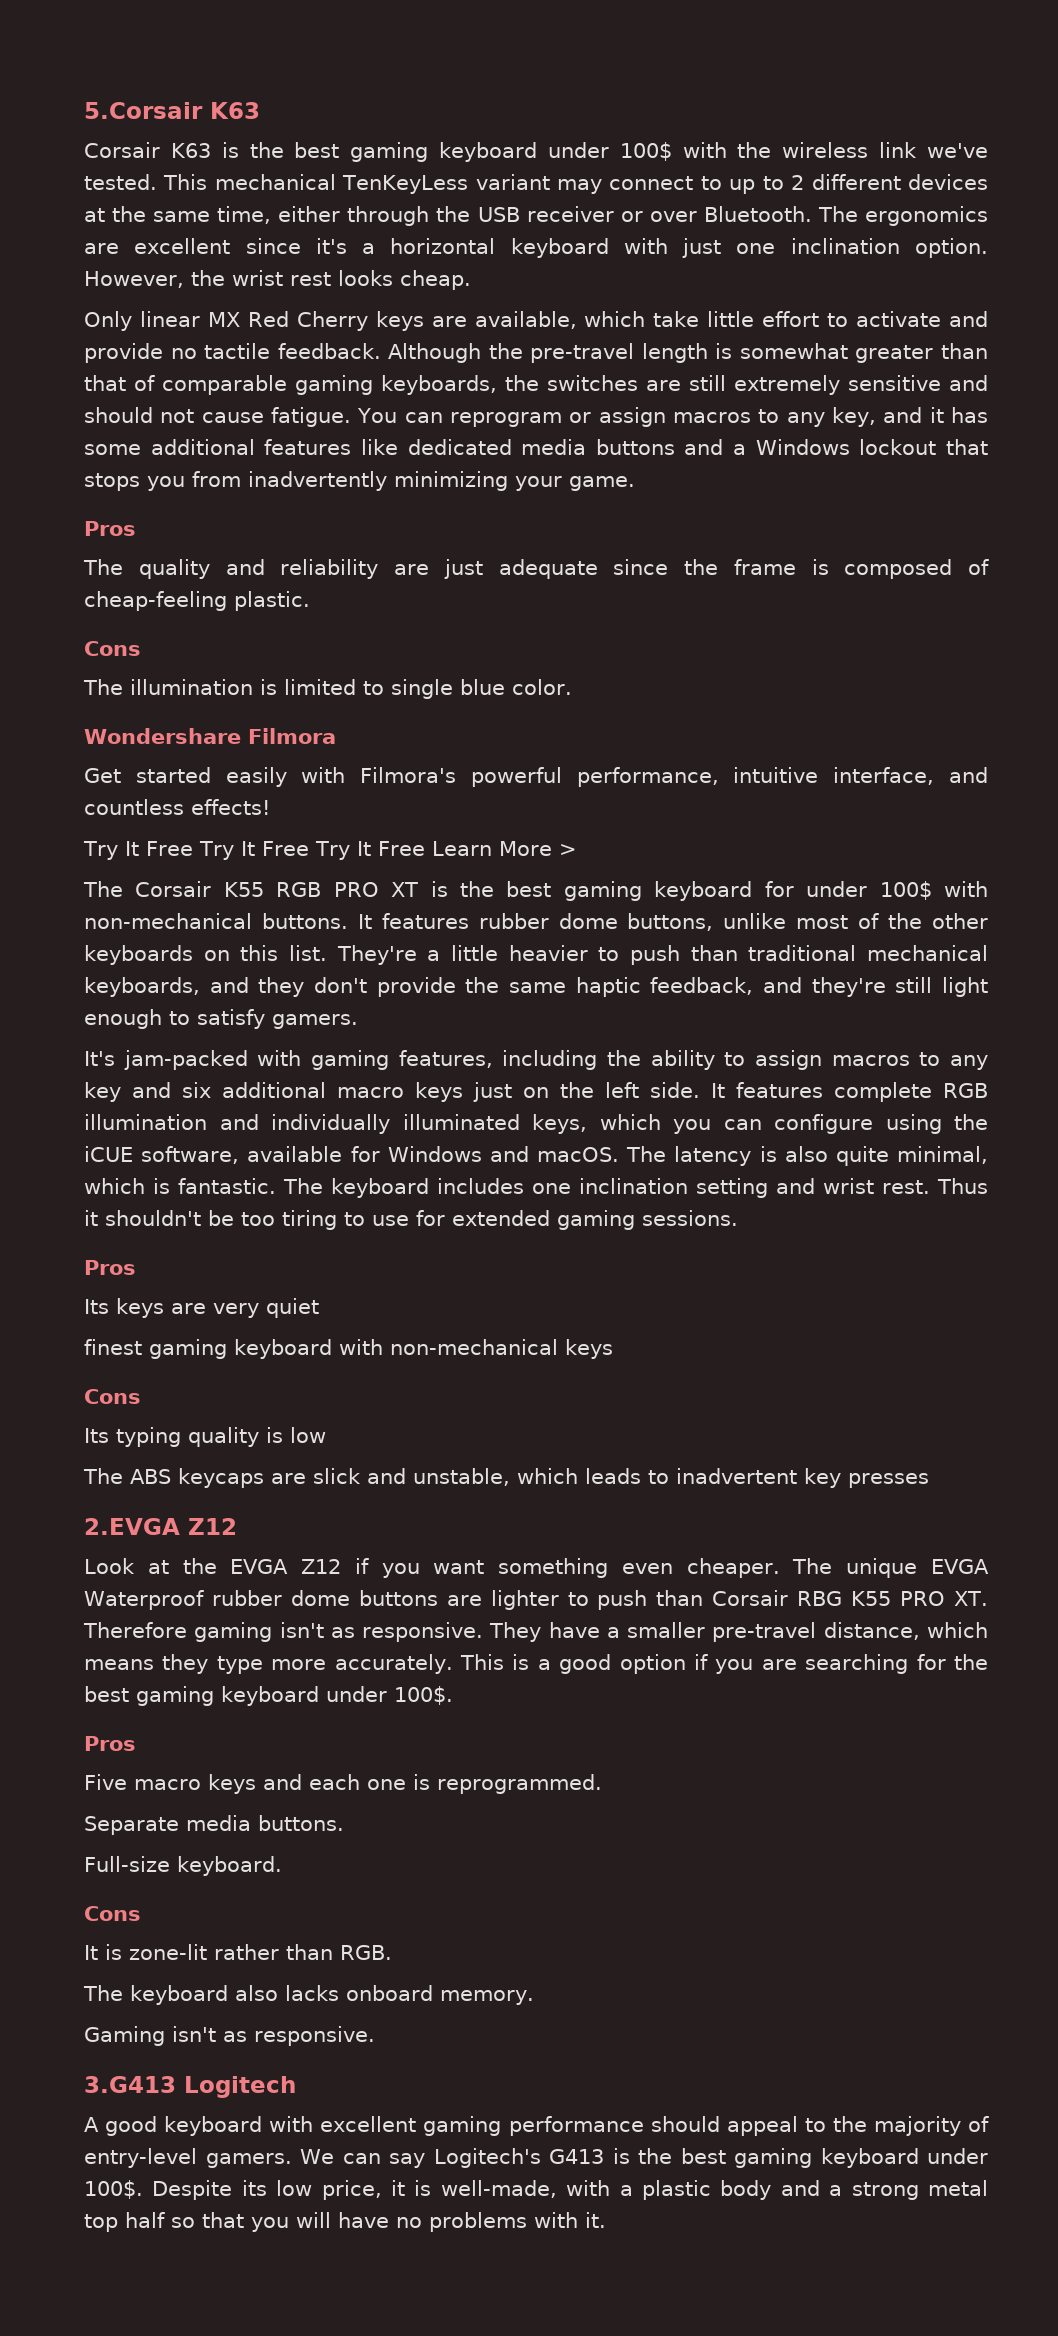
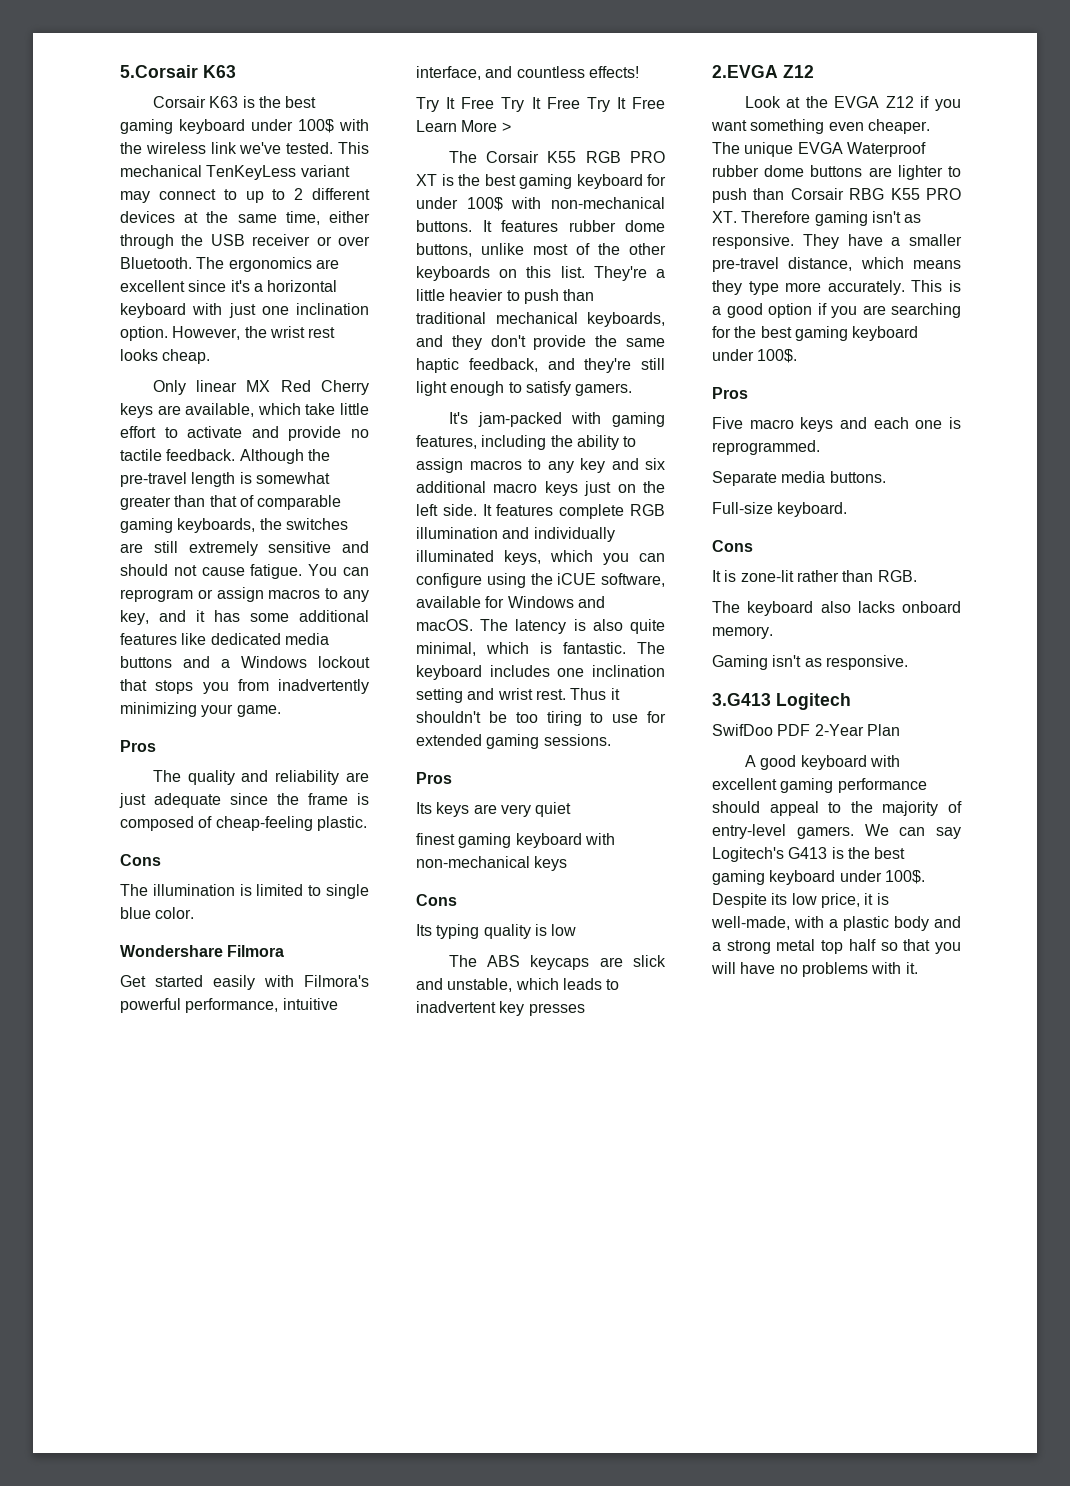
(296, 2087) none -> [712,724,900,736] // SwifDoo PDF 2-Year Plan

